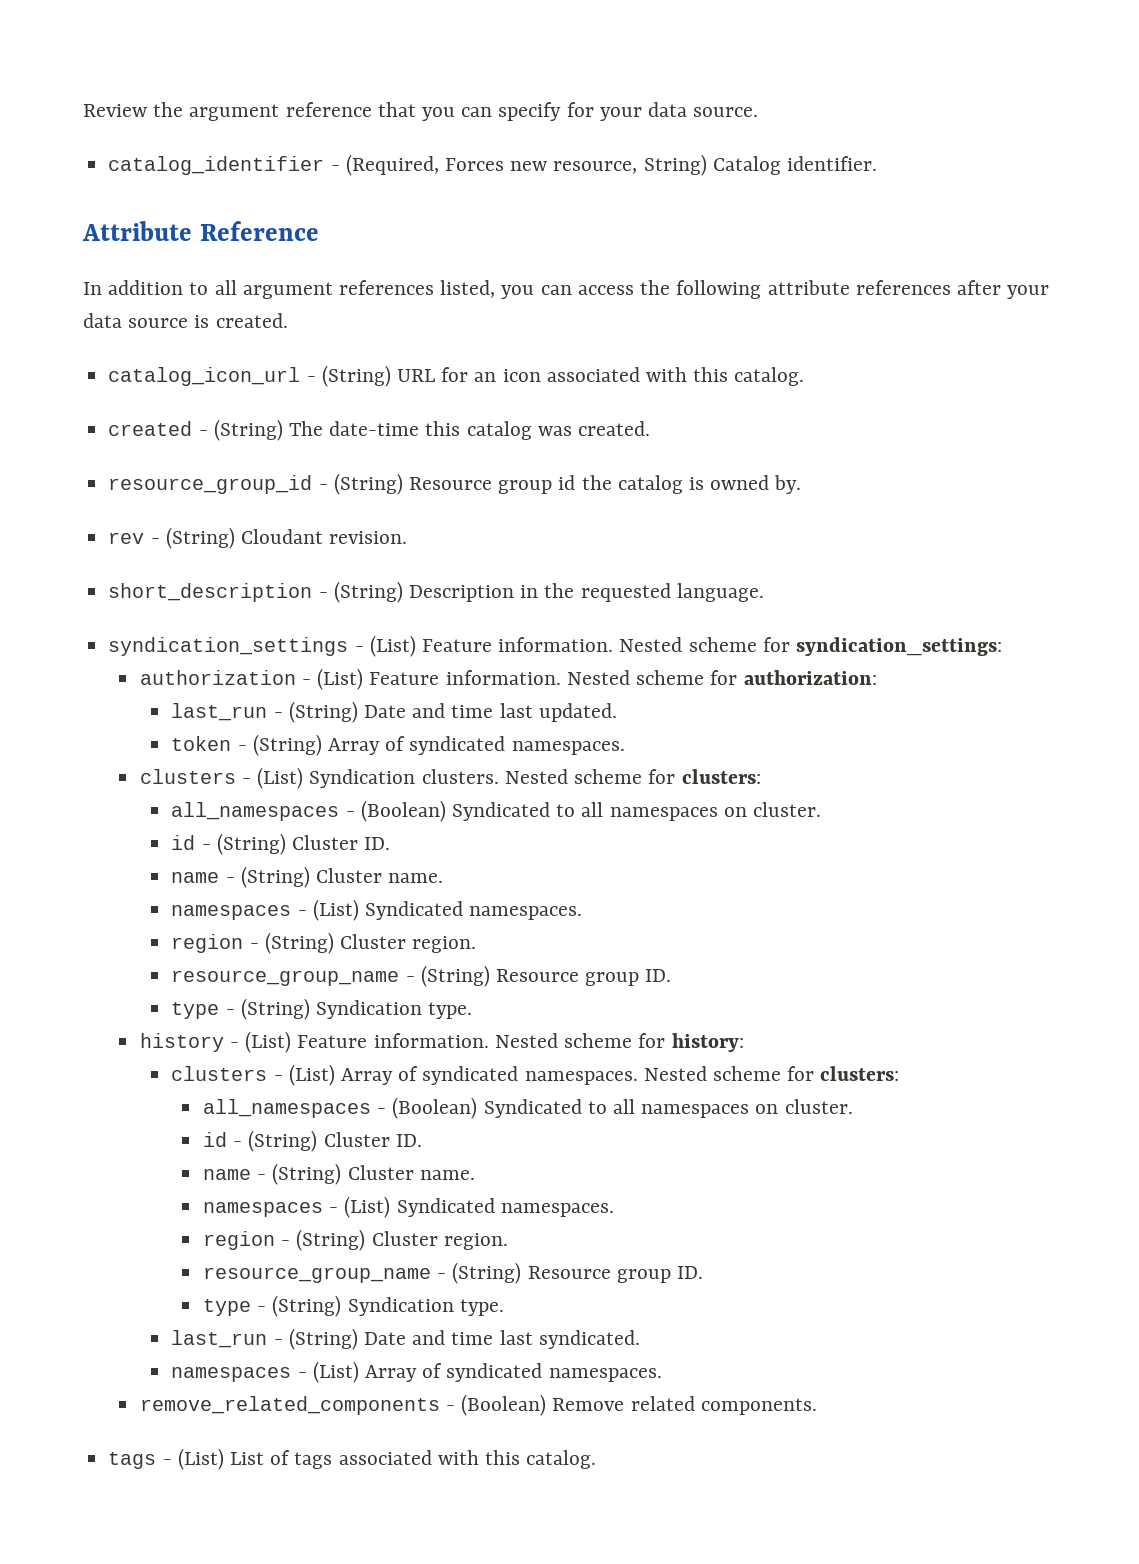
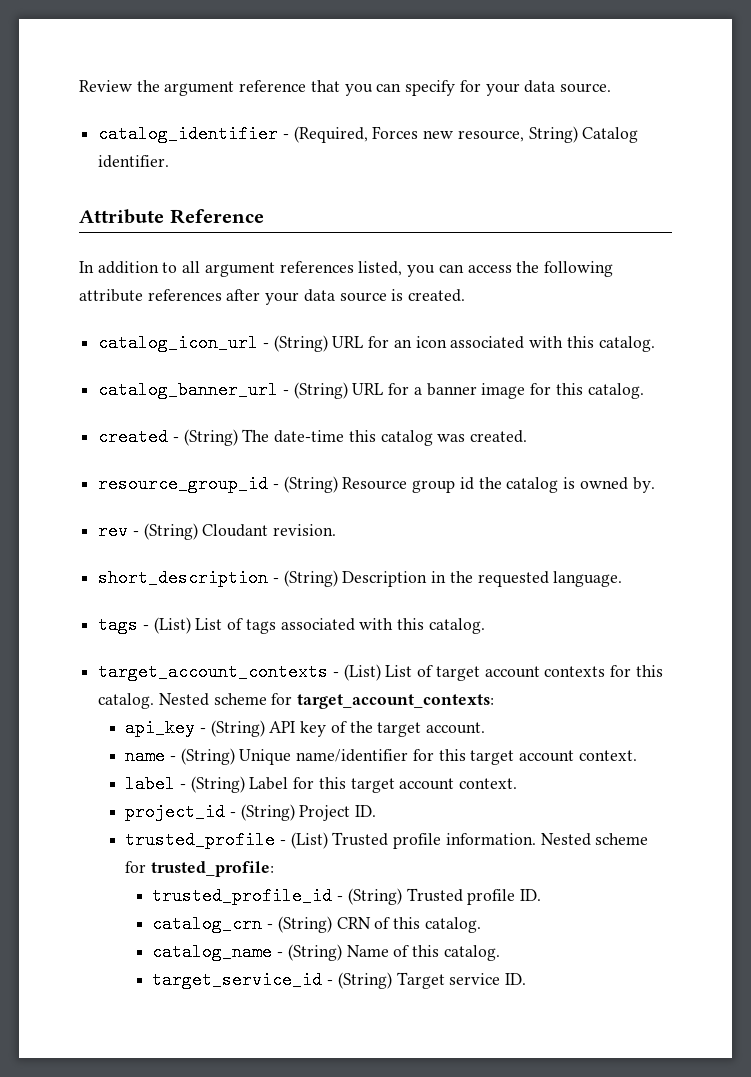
(805, 376) none -> [98,381,644,399] // catalog_banner_url - (String) URL for a banner image for this catalog.
[108,635,1002,657] [139,668,877,690] [171,701,617,723] [171,734,625,756] [139,767,761,789] [171,800,822,822] [171,833,391,855] [171,866,444,888] [171,899,583,921] [171,932,477,954] [171,965,672,987] [171,998,473,1020] [139,1031,744,1053] [171,1064,900,1086] [202,1097,853,1119] [202,1130,422,1152] [202,1163,475,1185] [202,1196,614,1218] [202,1229,508,1251] [202,1262,703,1284] [202,1295,504,1317] [171,1328,640,1350] [171,1361,662,1383] [139,1394,817,1416] // syndication_settings - (List) Feature information. Nested scheme for syndication_settings: // authorization - (List) Feature information. Nested scheme for authorization: // last_run - (String) Date and time last updated. // token - (String) Array of syndicated namespaces. // clusters - (List) Syndication clusters. Nested scheme for clusters: // all_namespaces - (Boolean) Syndicated to all namespaces on cluster. // id - (String) Cluster ID. // name - (String) Cluster name. // namespaces - (List) Syndicated namespaces. // region - (String) Cluster region. // resource_group_name - (String) Resource group ID. // type - (String) Syndication type. // history - (List) Feature information. Nested scheme for history: // clusters - (List) Array of syndicated namespaces. Nested scheme for clusters: // all_namespaces - (Boolean) Syndicated to all namespaces on cluster. // id - (String) Cluster ID. // name - (String) Cluster name. // namespaces - (List) Syndicated namespaces. // region - (String) Cluster region. // resource_group_name - (String) Resource group ID. // type - (String) Syndication type. // last_run - (String) Date and time last syndicated. // namespaces - (List) Array of syndicated namespaces. // remove_related_components - (Boolean) Remove related components. -> (623, 579) none
(597, 1459) none -> [98,663,663,681] [98,693,495,709] [125,719,486,737] [125,747,637,765] [125,775,518,793] [125,803,377,821] [125,831,649,849] [125,861,275,877] [152,887,541,905] [152,915,481,933] [152,943,500,961] [152,971,526,989] // target_account_contexts - (List) List of target account contexts for this catalog. Nested scheme for target_account_contexts: // api_key - (String) API key of the target account. // name - (String) Unique name/identifier for this target account context. // label - (String) Label for this target account context. // project_id - (String) Project ID. // trusted_profile - (List) Trusted profile information. Nested scheme for trusted_profile: // trusted_profile_id - (String) Trusted profile ID. // catalog_crn - (String) CRN of this catalog. // catalog_name - (String) Name of this catalog. // target_service_id - (String) Target service ID.

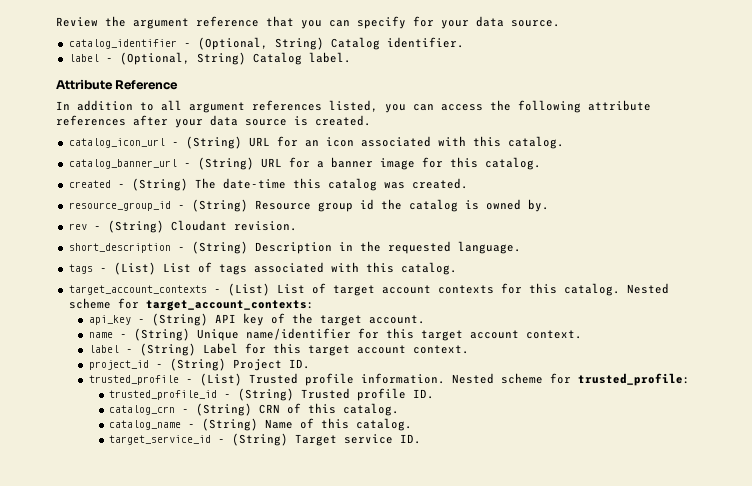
[293,126,524,143] (Required, Forces new resource, -> [197,37,268,50] (Optional,
(170, 161) none -> [68,52,351,65] // label - (Optional, String) Catalog label.

